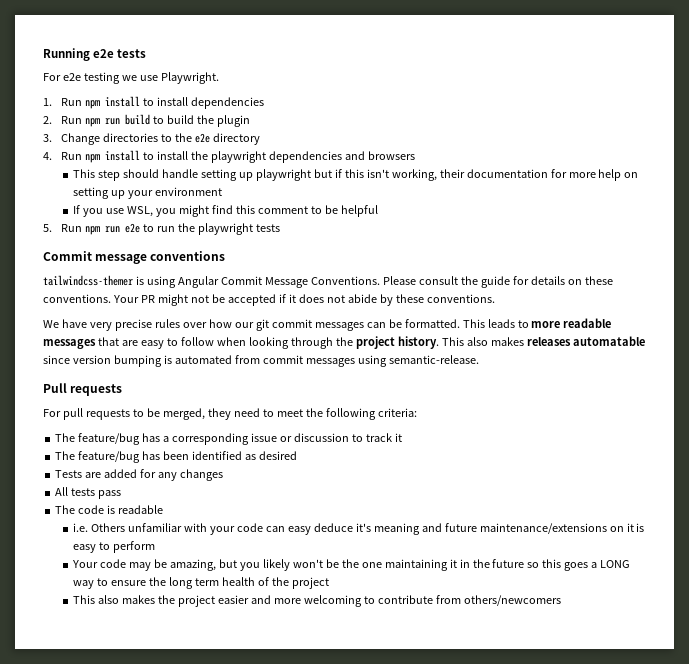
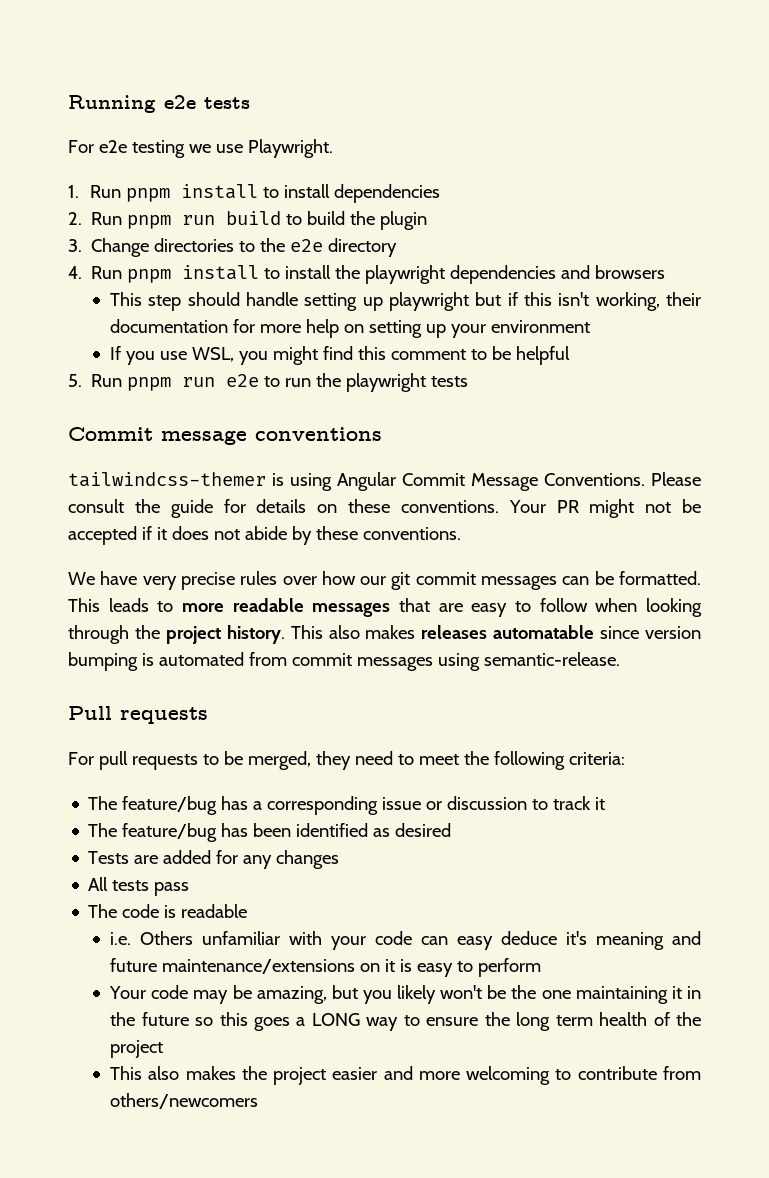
[84,100,100,109] npm -> [125,188,170,202] pnpm
[84,118,100,127] npm -> [127,215,172,229] pnpm
[84,154,100,163] npm -> [127,269,172,283] pnpm
[84,226,100,235] npm -> [127,377,172,391] pnpm

